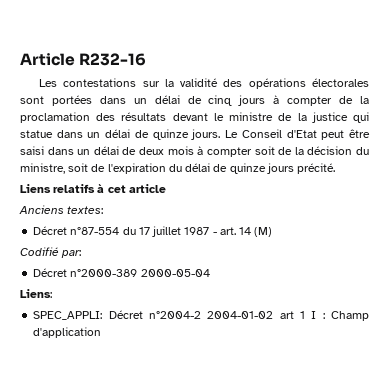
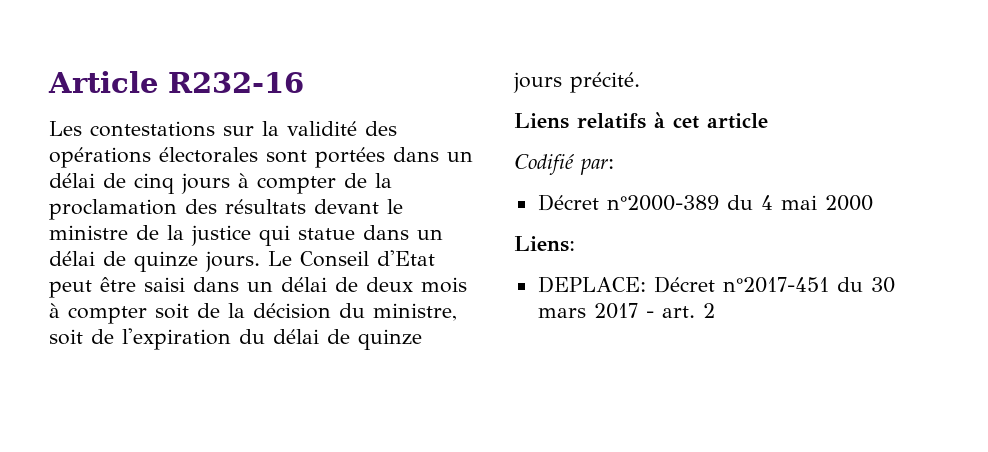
[19,205,104,214] [33,226,273,237] [20,247,82,258] [33,268,210,277] [20,289,52,298] [33,310,370,321] [33,327,102,338] Anciens textes: // Décret n°87-554 du 17 juillet 1987 - art. 14 (M) // Codifié par: // Décret n°2000-389 2000-05-04 // Liens: // SPEC_APPLI: Décret n°2004-2 2004-01-02 art 1 I : Champ d'application -> [514,154,614,175] [537,194,873,211] [514,236,575,252] [537,276,895,293] [537,303,715,319] Codifié par: // Décret n°2000-389 du 4 mai 2000 // Liens: // DEPLACE: Décret n°2017-451 du 30 mars 2017 - art. 2

